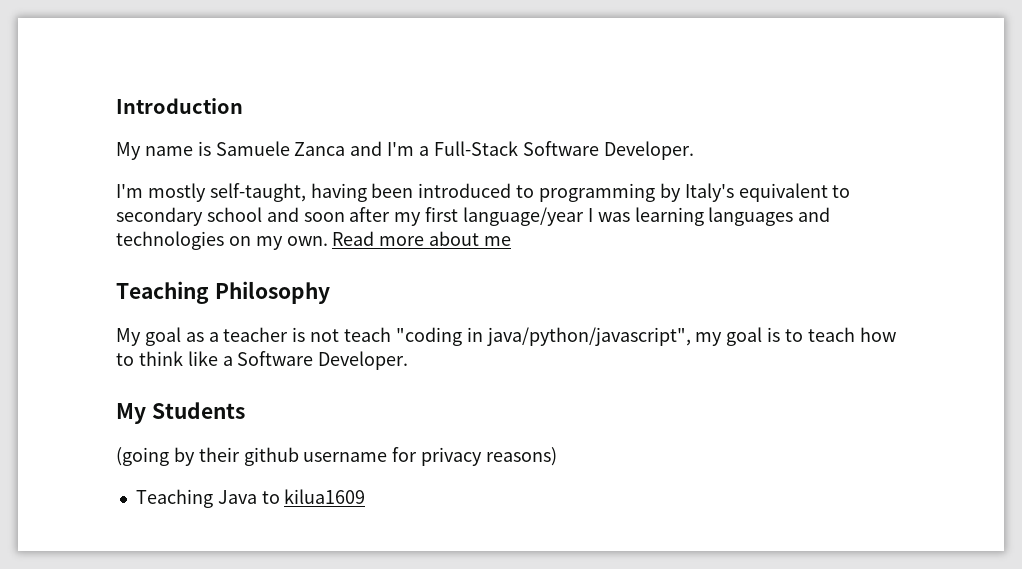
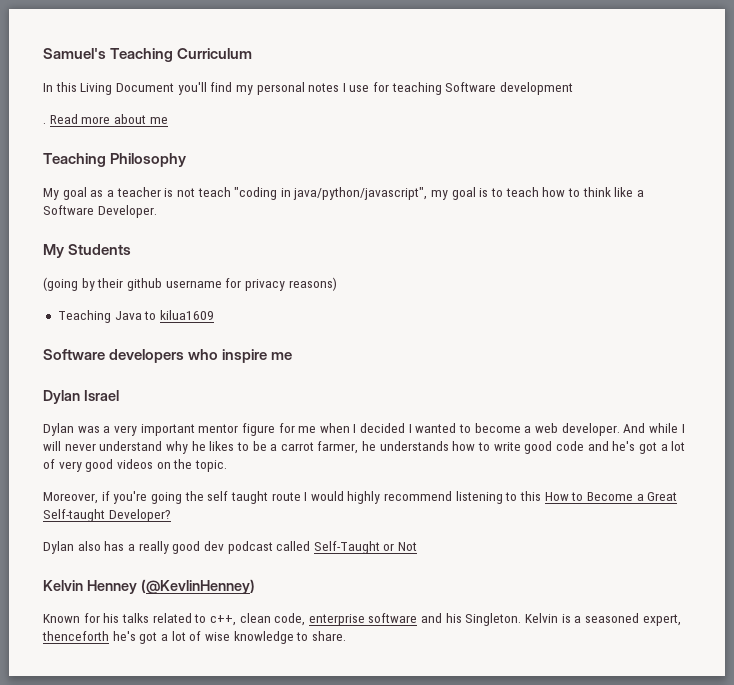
[116,98,243,114] [116,141,694,160] [116,183,851,202] [116,207,831,226] [116,231,328,250] Introduction // My name is Samuele Zanca and I'm a Full-Stack Software Developer. // I'm mostly self-taught, having been introduced to programming by Italy's equivalent to secondary school and soon after my first language/year I was learning languages and technologies on my own. -> [43,48,253,62] [43,82,574,95] [43,123,46,124] Samuel's Teaching Curriculum // In this Living Document you'll find my personal notes I use for teaching Software development // .
(366, 496) none -> [43,349,293,363] [43,390,119,404] [43,423,685,436] [43,441,686,454] [43,459,227,472] [43,491,678,504] [43,509,171,522] [43,541,418,554] [43,579,255,594] [43,613,681,626] [42,631,346,644] // Software developers who inspire me // Dylan Israel // Dylan was a very important mentor figure for me when I decided I wanted to become a web developer. And while I will never understand why he likes to be a carrot farmer, he understands how to write good code and he's got a lot of very good videos on the topic. // Moreover, if you're going the self taught route I would highly recommend listening to this How to Become a Great Self-taught Developer? // Dylan also has a really good dev podcast called Self-Taught or Not // Kelvin Henney (@KevlinHenney) // Known for his talks related to c++, clean code, enterprise software and his Singleton. Kelvin is a seasoned expert, thenceforth he's got a lot of wise knowledge to share.

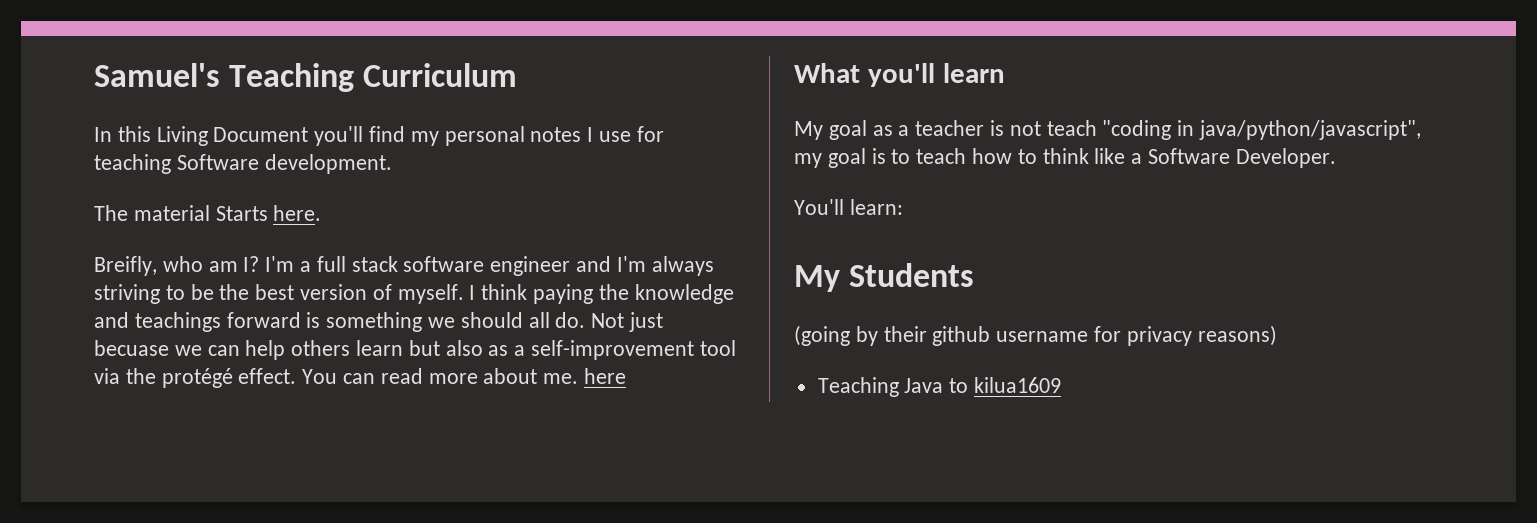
[500,82,574,95] [43,114,168,124] [43,153,187,167] development // . Read more about me // Teaching Philosophy -> [264,154,392,174] [94,205,322,221] [94,256,714,276] [94,284,734,304] [94,312,664,332] [94,340,736,360] [94,368,627,388] [794,63,1005,87] development. // The material Starts here. // Breifly, who am I? I'm a full stack software engineer and I'm always striving to be the best version of myself. I think paying the knowledge and teachings forward is something we should all do. Not just becuase we can help others learn but also as a self-improvement tool via the protégé effect. You can read more about me. here // What you'll learn
(157, 211) none -> [794,199,903,215] // You'll learn:
[43,349,293,363] [43,390,119,404] [43,423,685,436] [43,441,686,454] [43,459,227,472] [43,491,678,504] [43,509,171,522] [43,541,418,554] [43,579,255,594] [43,613,681,626] [42,631,346,644] // Software developers who inspire me // Dylan Israel // Dylan was a very important mentor figure for me when I decided I wanted to become a web developer. And while I will never understand why he likes to be a carrot farmer, he understands how to write good code and he's got a lot of very good videos on the topic. // Moreover, if you're going the self taught route I would highly recommend listening to this How to Become a Great Self-taught Developer? // Dylan also has a really good dev podcast called Self-Taught or Not // Kelvin Henney (@KevlinHenney) // Known for his talks related to c++, clean code, enterprise software and his Singleton. Kelvin is a seasoned expert, thenceforth he's got a lot of wise knowledge to share. -> (1062, 385) none

